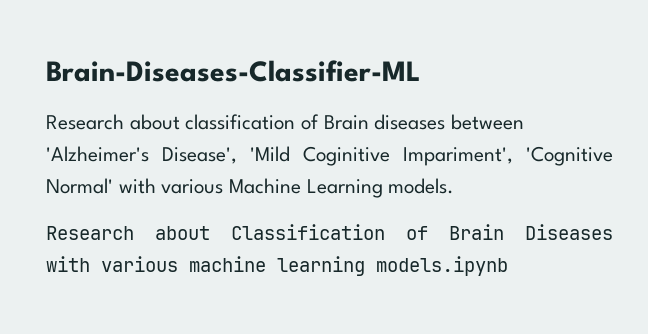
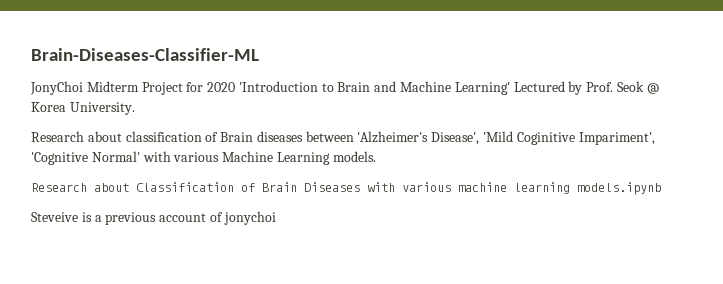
(420, 71) none -> [30,81,659,95] [31,102,135,115] // JonyChoi Midterm Project for 2020 'Introduction to Brain and Machine Learning' Lectured by Prof. Seok @ Korea University.
(508, 266) none -> [31,211,276,225] // Steveive is a previous account of jonychoi

